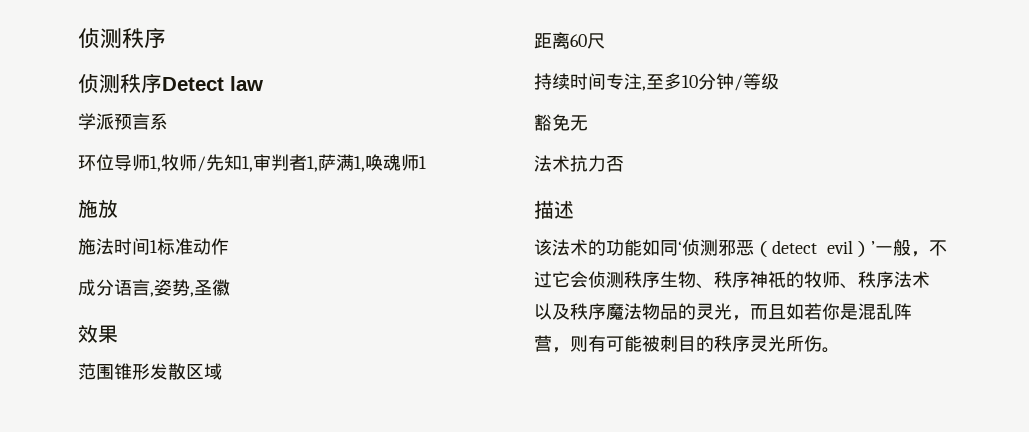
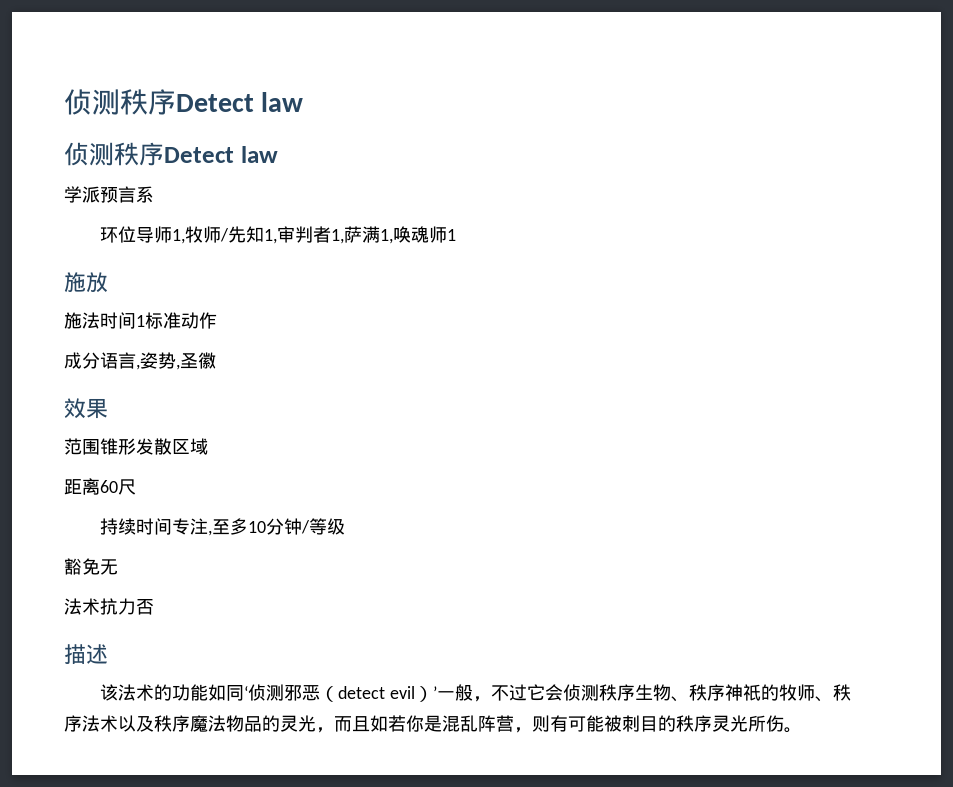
[78,28,166,49] 侦测秩序 -> [64,89,304,115] 侦测秩序Detect law

